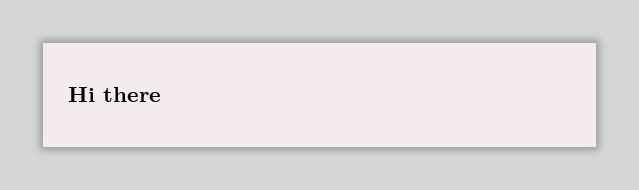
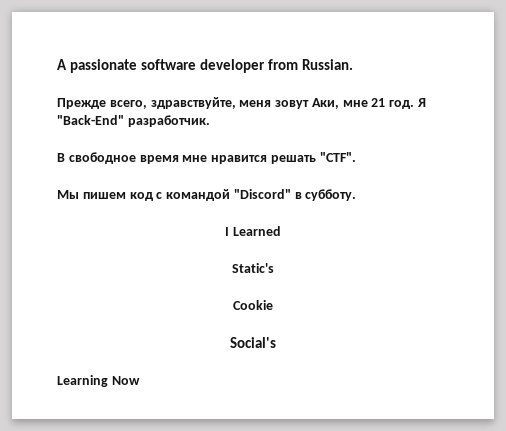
[68,87,161,102] Hi there -> [57,59,353,73] [57,97,427,109] [57,115,210,127] [57,152,356,164] [57,189,357,201] [225,226,281,236] [232,263,274,273] [233,300,273,310] [230,337,276,348] [57,375,140,387] A passionate software developer from Russian. // Прежде всего, здравствуйте, меня зовут Аки, мне 21 год. Я "Back-End" разработчик. // В свободное время мне нравится решать "CTF". // Мы пишем код с командой "Discord" в субботу. // I Learned // Static's // Cookie // Social's // Learning Now

